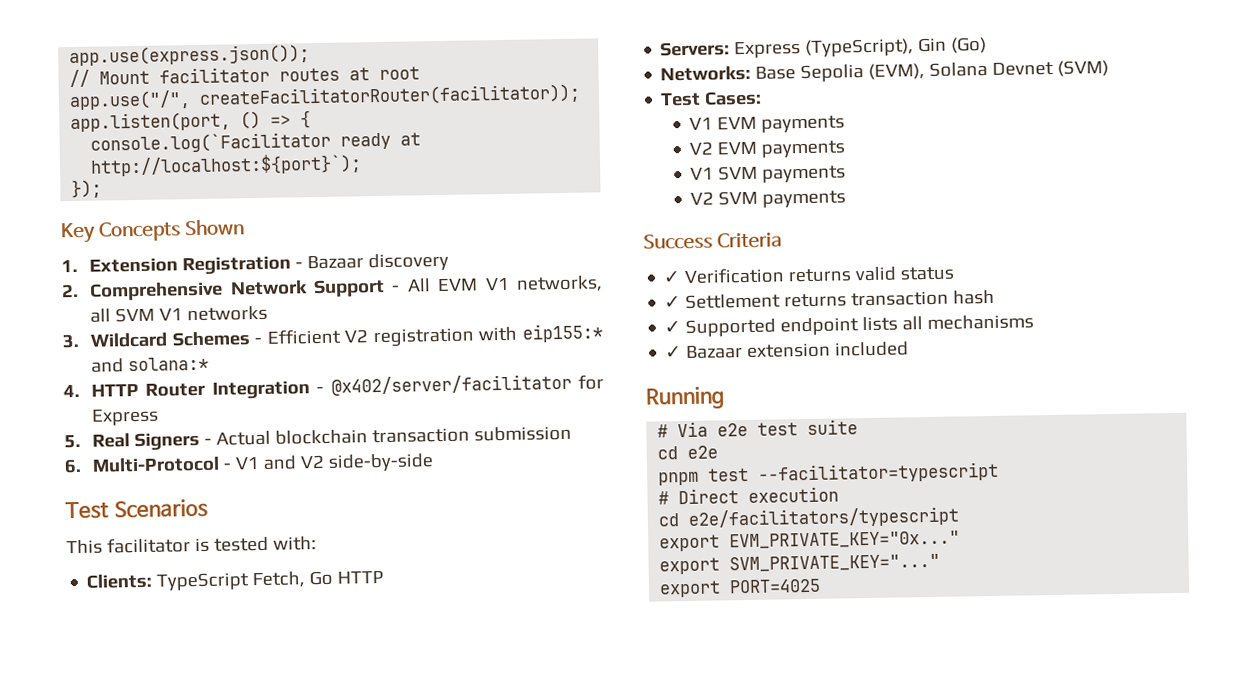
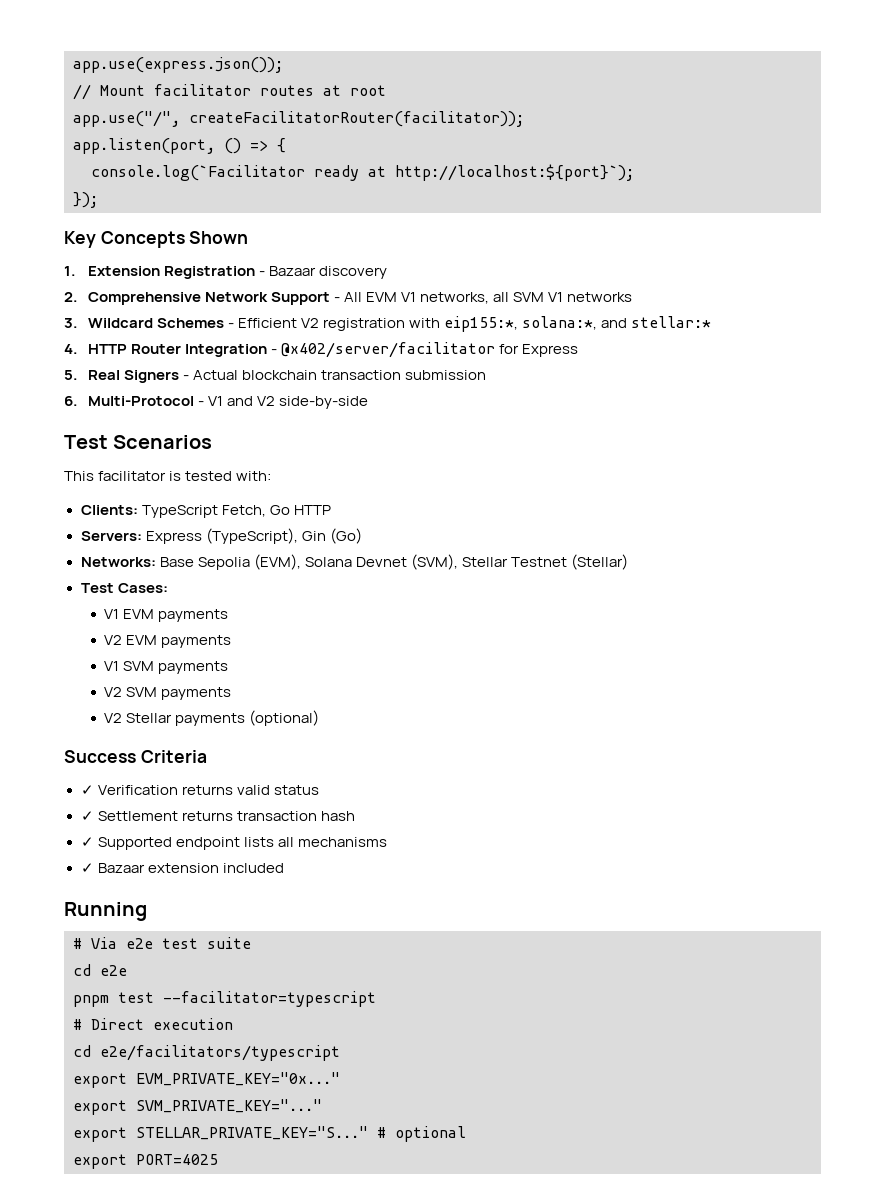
[522,323,603,343] [91,356,210,373] eip155:* and solana:* -> [444,316,712,332] eip155:*, solana:*, and stellar:*
[1057,59,1110,77] (SVM) -> [410,554,628,570] (SVM), Stellar Testnet (Stellar)
(847, 199) none -> [104,710,320,726] // V2 Stellar payments (optional)
(941, 563) none -> [73,1126,466,1142] // export STELLAR_PRIVATE_KEY="S..." # optional

